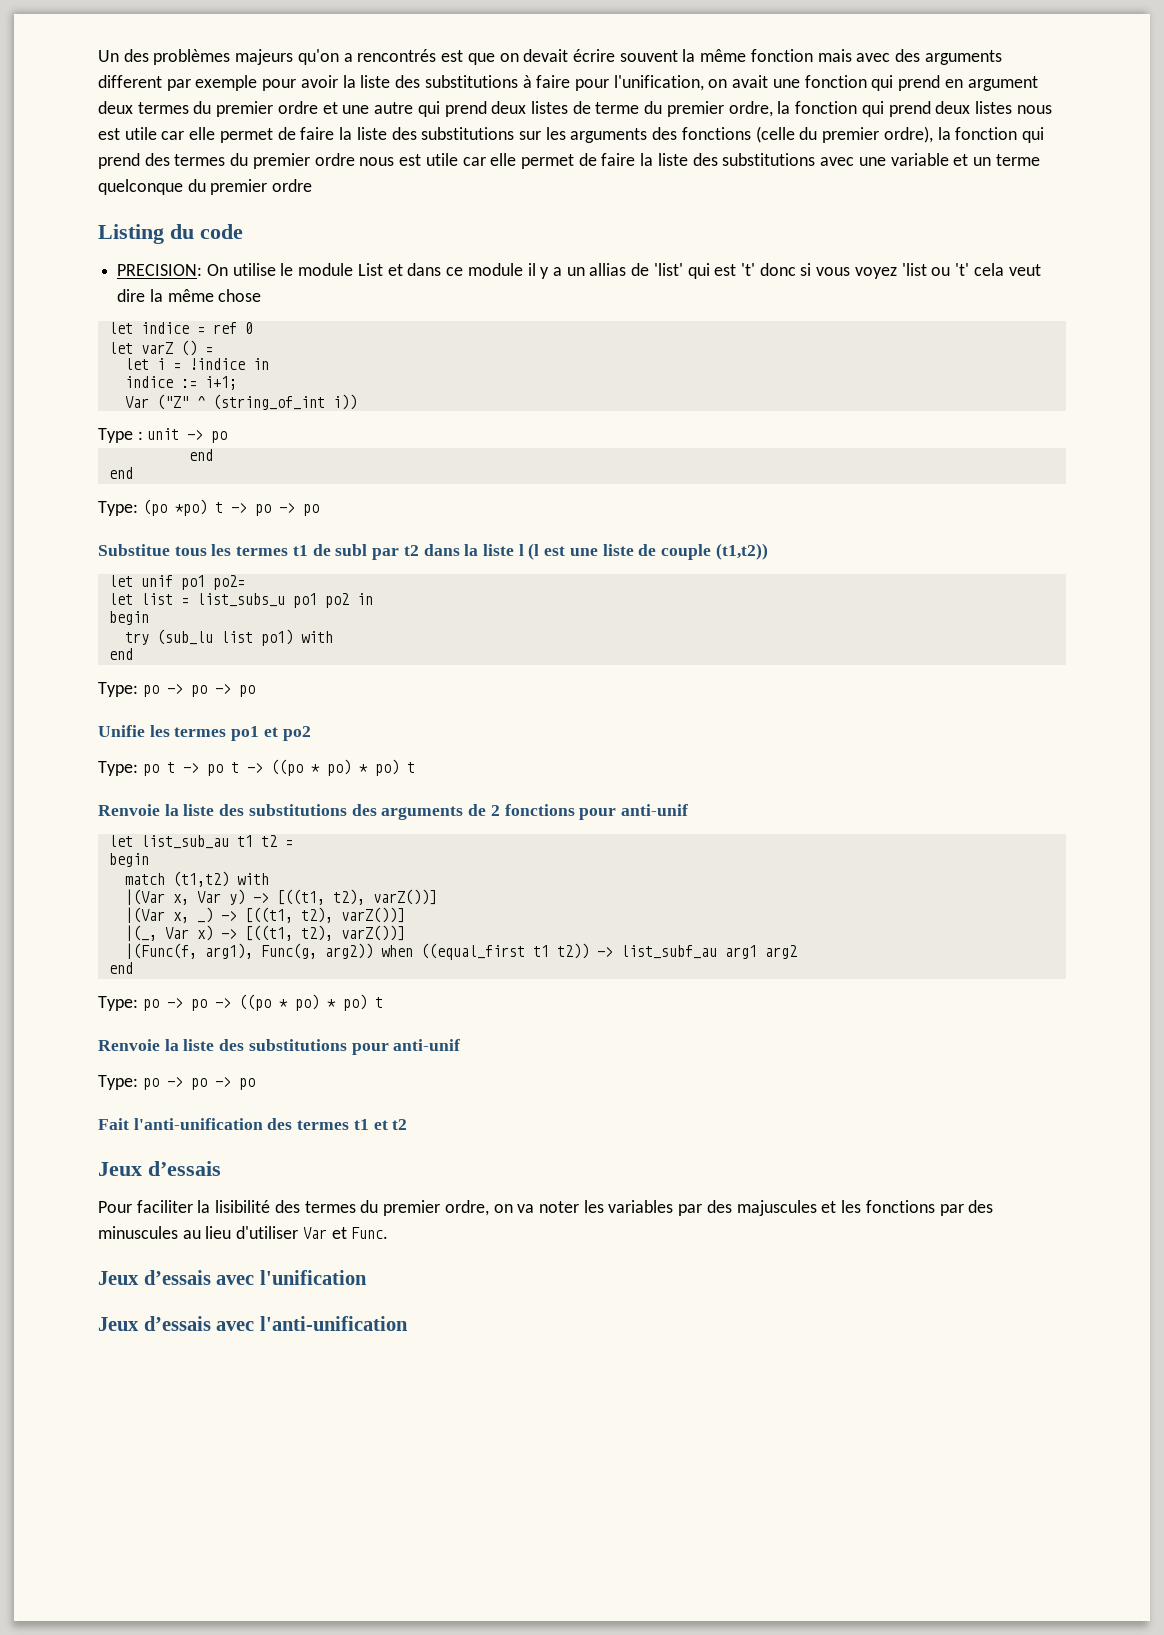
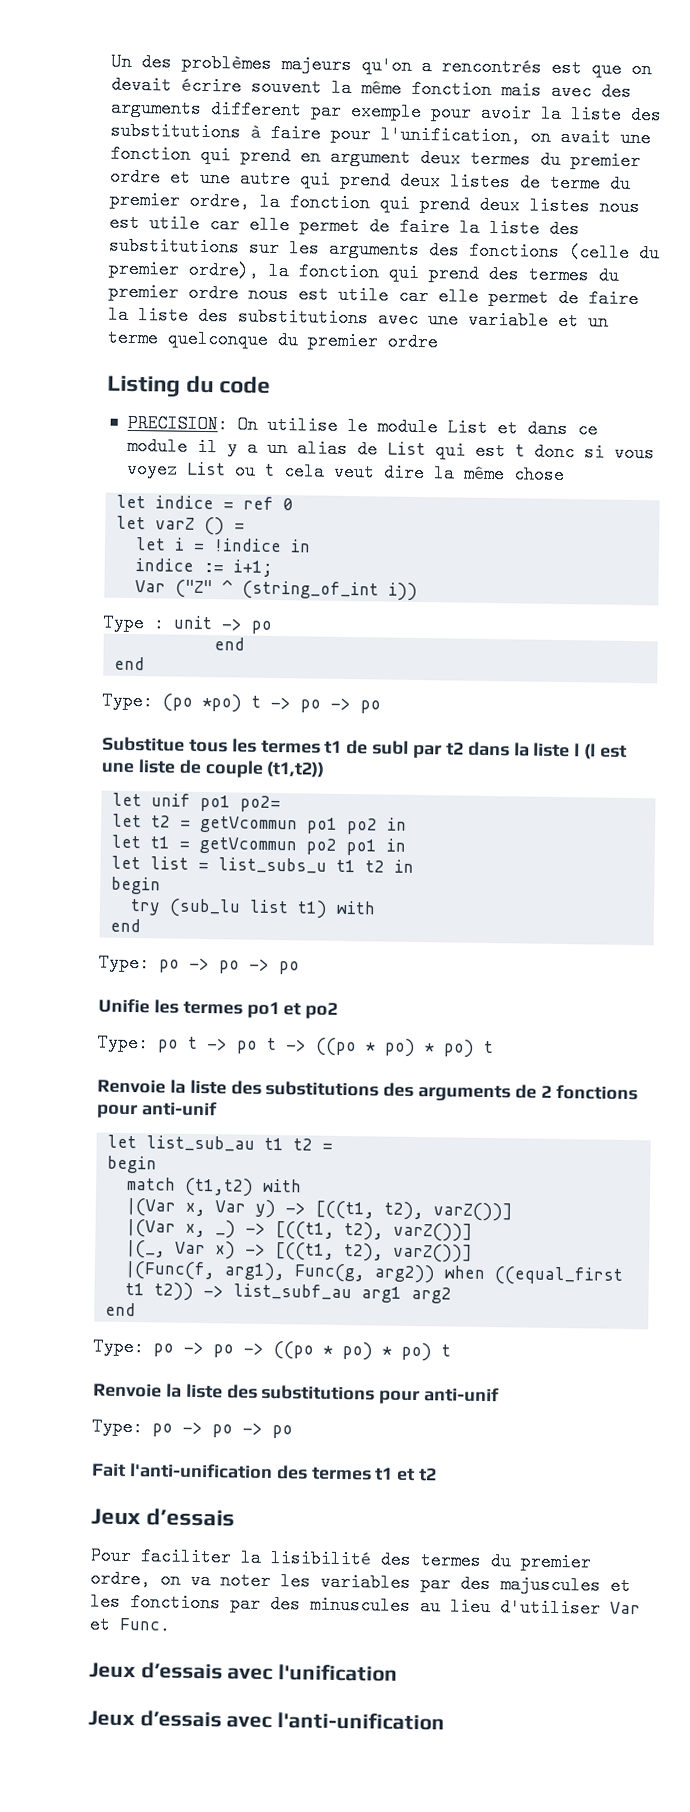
[589,263,683,276] allias de 'list' -> [296,439,426,459] alias de List
[741,263,756,276] 't' -> [514,444,525,457] t
[901,263,970,276] 'list ou 't' -> [186,461,275,480] List ou t
(245, 582) none -> [112,813,408,835] [111,834,407,856] // let t2 = getVcommun po1 po2 in // let t1 = getVcommun po2 po1 in
[292,593,349,608] po1 po2 -> [336,859,386,873] t1 t2
[260,629,293,646] po1) -> [297,900,329,919] t1)

